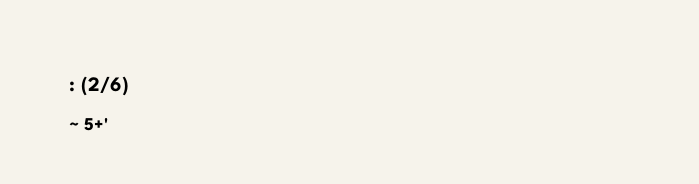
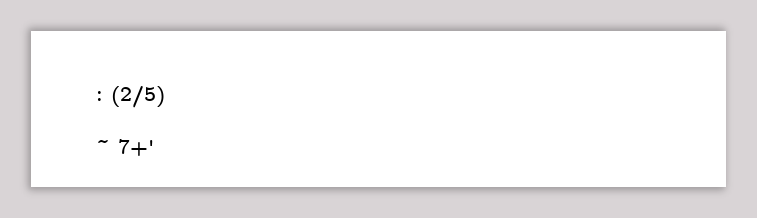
[80,76,129,96] (2/6) -> [111,86,165,108] (2/5)
[84,117,108,131] 5+' -> [118,139,154,156] 7+'

